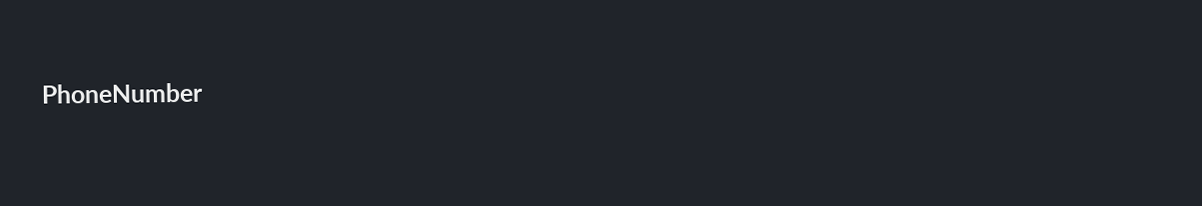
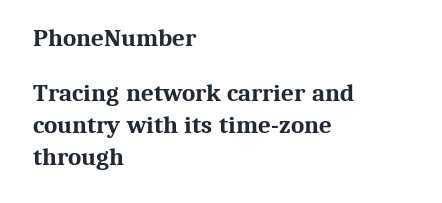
(203, 93) none -> [33,84,354,106] [33,116,332,138] [33,148,124,170] // Tracing network carrier and country with its time-zone through

